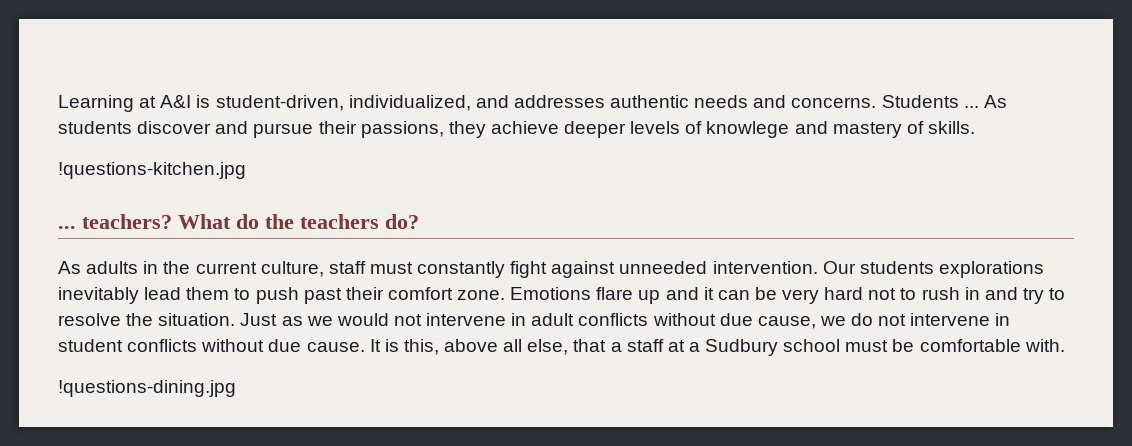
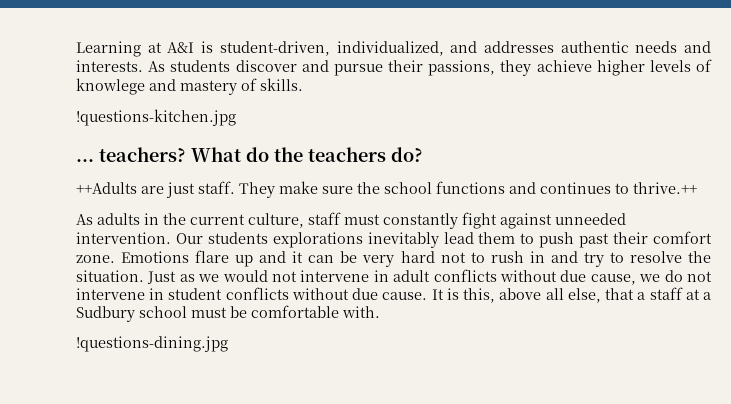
[791,95,979,108] concerns. Students ... -> [76,60,143,72] interests.
[564,121,627,138] deeper -> [596,60,645,76] higher
(419, 221) none -> [76,181,697,198] // ++Adults are just staff. They make sure the school functions and continues to thrive.++

